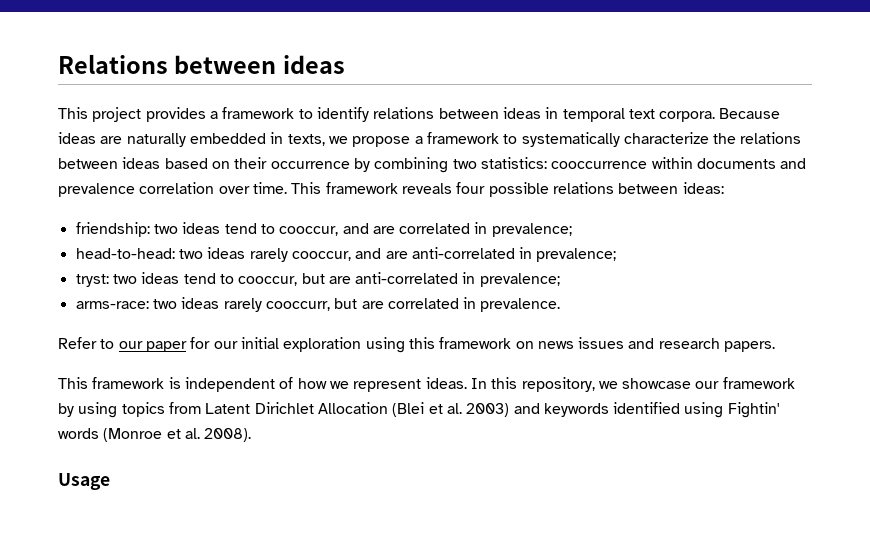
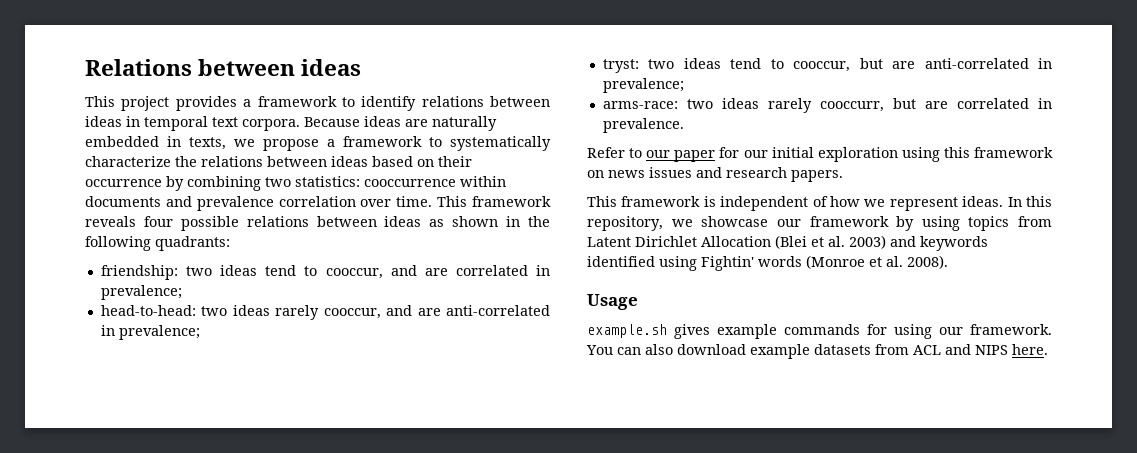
[682,182,724,194] ideas: -> [384,216,551,227] [85,236,230,251] ideas as shown in the following quadrants:
(110, 481) none -> [587,324,1052,339] [586,344,1048,359] // example.sh gives example commands for using our framework. You can also download example datasets from ACL and NIPS here.

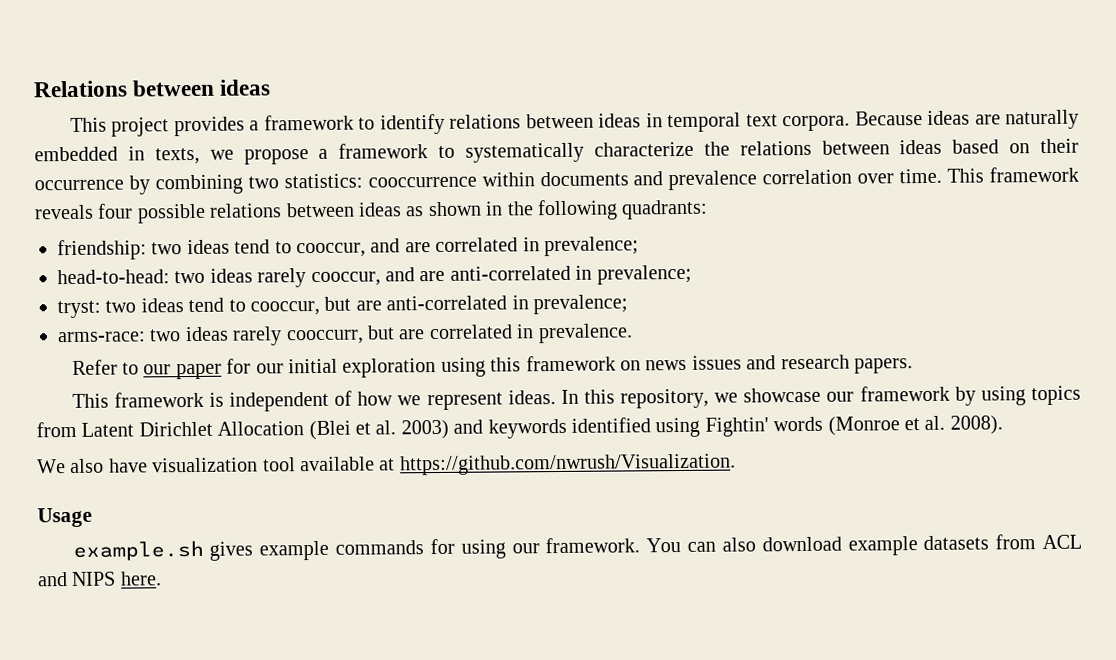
(948, 262) none -> [37,453,736,476] // We also have visualization tool available at https://github.com/nwrush/Visualization.

